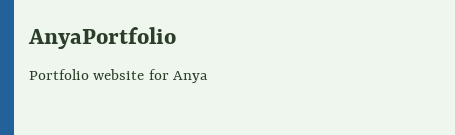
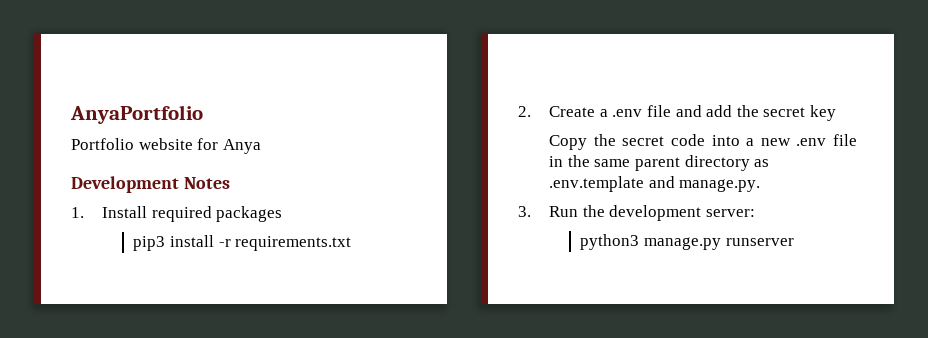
(209, 77) none -> [71,176,230,193] [71,206,283,222] [133,235,352,251] [518,105,836,121] [549,134,857,150] [549,155,770,171] [549,176,761,192] [518,205,756,221] [580,234,794,250] // Development Notes // 1. Install required packages // pip3 install -r requirements.txt // 2. Create a .env file and add the secret key // Copy the secret code into a new .env file in the same parent directory as .env.template and manage.py. // 3. Run the development server: // python3 manage.py runserver

